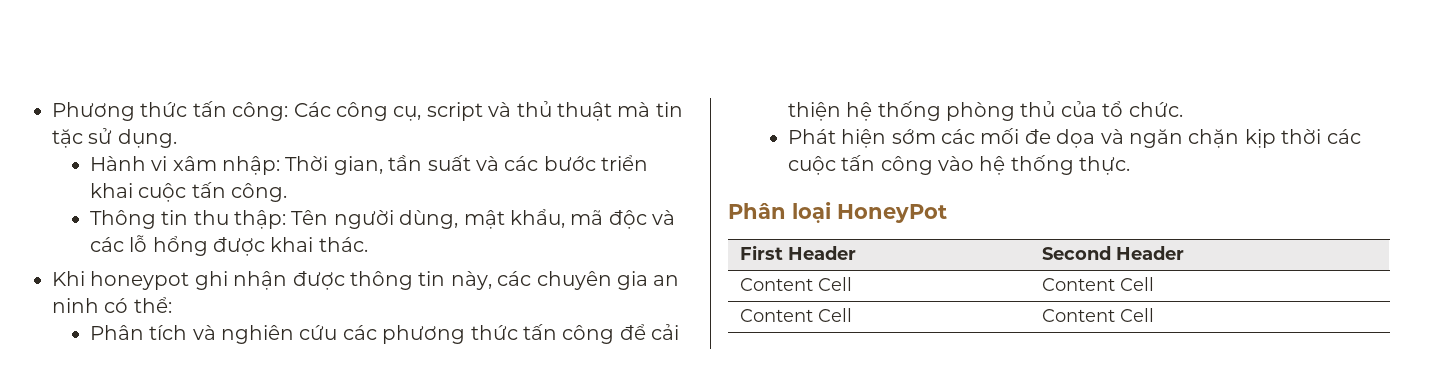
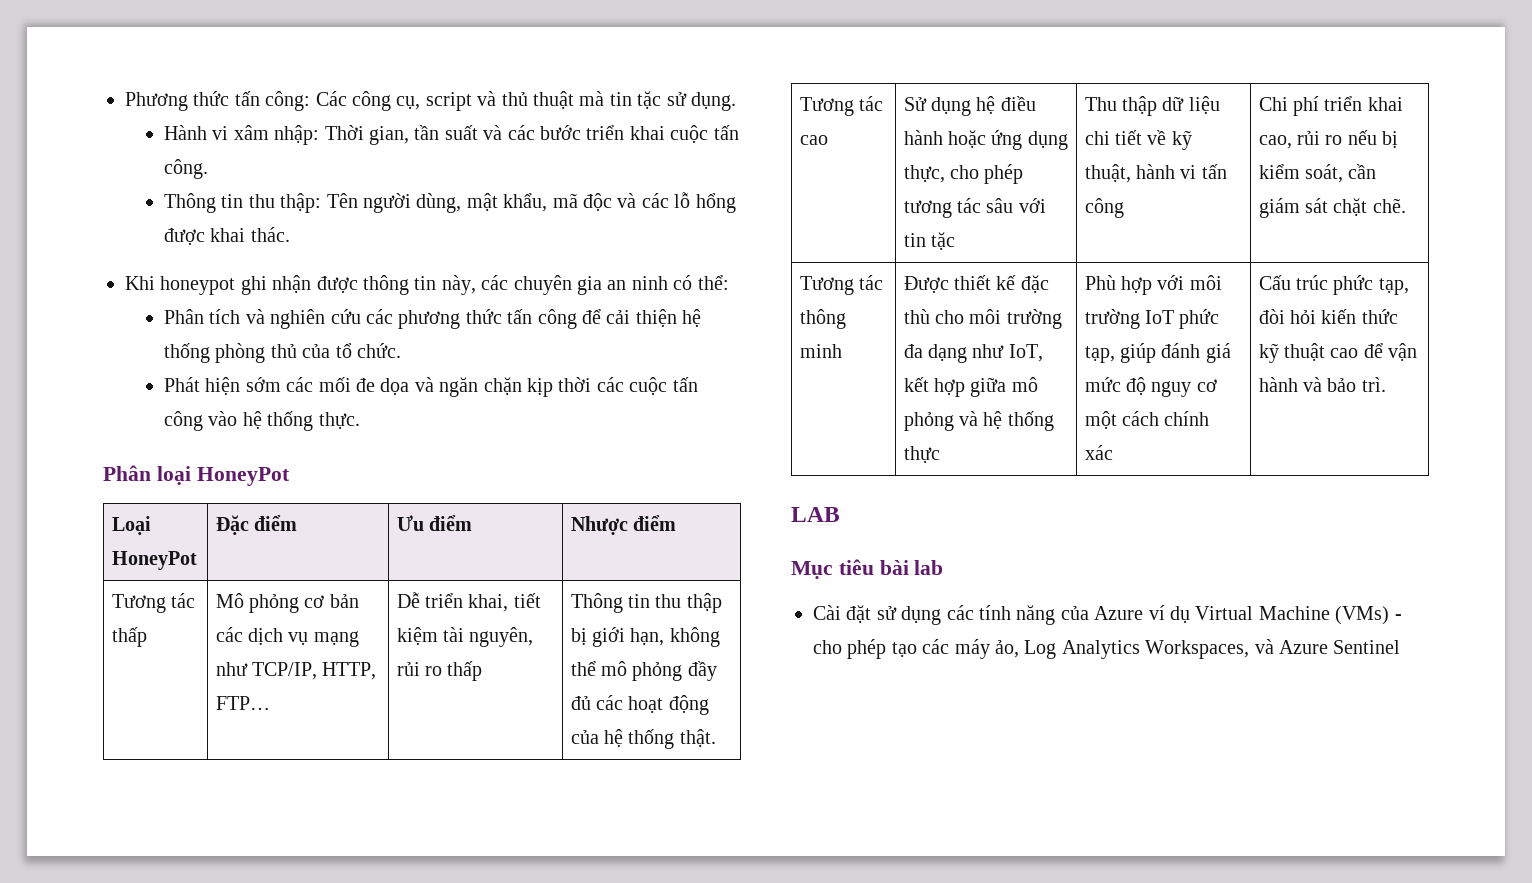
[740,245,857,260] [1042,246,1185,260] [740,277,853,291] [1042,277,1155,291] [740,308,853,322] [1042,308,1155,322] First Header | Second Header // Content Cell | Content Cell // Content Cell | Content Cell -> [111,516,151,535] [111,551,197,570] [215,515,297,535] [396,515,472,531] [570,515,676,535] [111,593,195,613] [111,627,147,647] [215,593,359,613] [215,627,359,647] [215,662,377,680] [215,696,270,710] [396,592,541,612] [396,627,534,647] [396,661,483,681] [570,593,722,613] [570,627,720,647] [570,661,717,681] [570,695,709,715] [570,729,716,749] [799,96,883,116] [799,135,828,145] [903,96,1036,116] [903,130,1068,150] [903,164,1024,184] [903,198,1046,218] [903,232,955,250] [1084,96,1220,116] [1084,130,1192,150] [1084,164,1227,183] [1084,198,1124,218] [1258,96,1403,116] [1258,130,1399,149] [1258,164,1377,183] [1258,198,1406,218] [799,275,883,295] [799,309,846,329] [799,344,842,358] [903,275,1049,293] [903,309,1062,329] [903,344,1043,363] [903,377,1038,397] [903,411,1054,431] [903,446,940,463] [1084,275,1222,295] [1084,309,1220,329] [1084,343,1231,363] [1084,377,1217,397] [1084,411,1210,429] [1084,445,1113,460] [1258,275,1409,295] [1258,309,1398,324] [1258,343,1418,363] [1258,377,1386,392] [791,507,840,522] [791,559,944,579] [813,605,1402,625] [813,639,1401,659] Loại HoneyPot | Đặc điểm | Ưu điểm | Nhược điểm // Tương tác thấp | Mô phỏng cơ bản các dịch vụ mạng như TCP/IP, HTTP, FTP… | Dễ triển khai, tiết kiệm tài nguyên, rủi ro thấp | Thông tin thu thập bị giới hạn, không thể mô phỏng đầy đủ các hoạt động của hệ thống thật. // Tương tác cao | Sử dụng hệ điều hành hoặc ứng dụng thực, cho phép tương tác sâu với tin tặc | Thu thập dữ liệu chi tiết về kỹ thuật, hành vi tấn công | Chi phí triển khai cao, rủi ro nếu bị kiểm soát, cần giám sát chặt chẽ. // Tương tác thông minh | Được thiết kế đặc thù cho môi trường đa dạng như IoT, kết hợp giữa mô phỏng và hệ thống thực | Phù hợp với môi trường IoT phức tạp, giúp đánh giá mức độ nguy cơ một cách chính xác | Cấu trúc phức tạp, đòi hỏi kiến thức kỹ thuật cao để vận hành và bảo trì. // LAB // Mục tiêu bài lab // Cài đặt sử dụng các tính năng của Azure ví dụ Virtual Machine (VMs) - cho phép tạo các máy ảo, Log Analytics Workspaces, và Azure Sentinel

